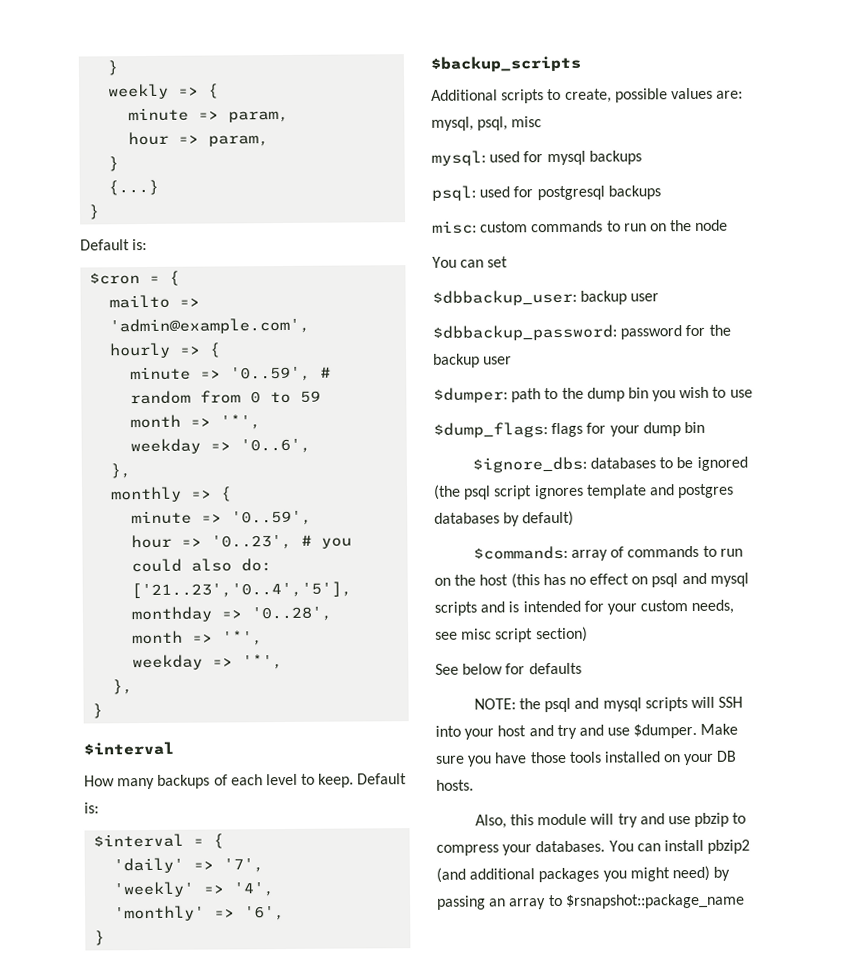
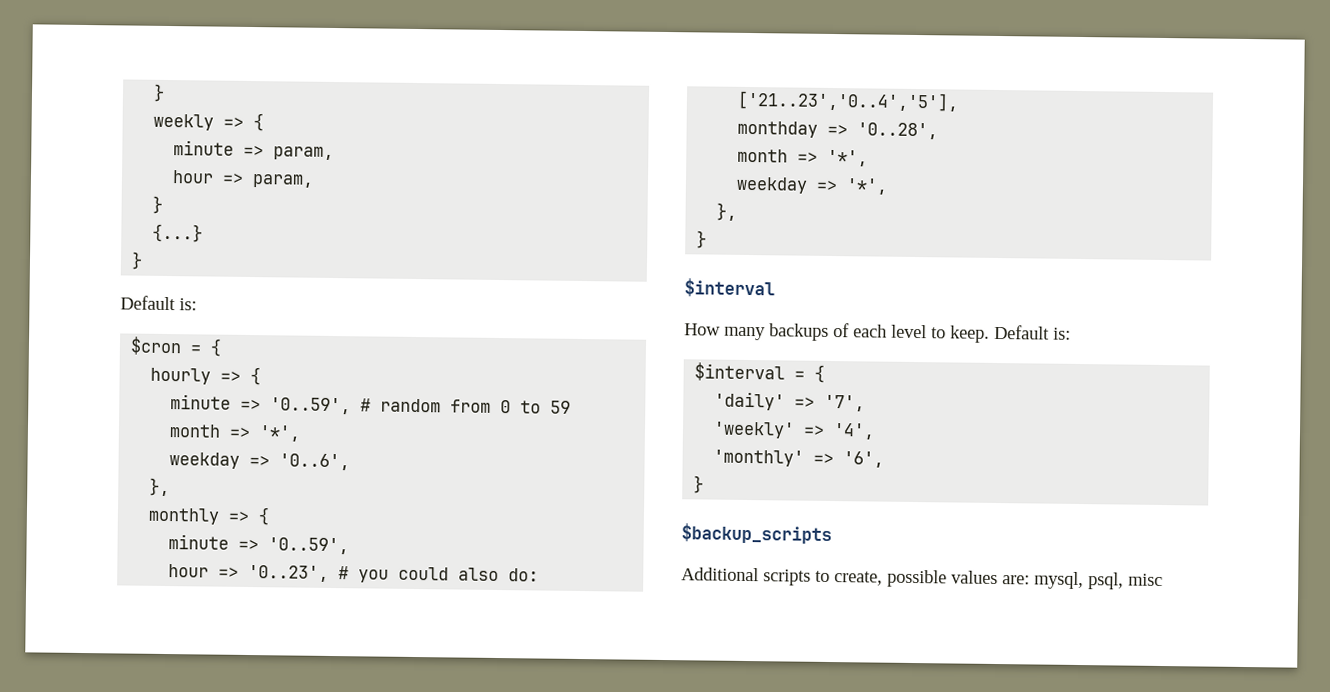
[109,294,201,309] [109,317,311,335] // mailto => 'admin@example.com', -> (223, 347) none
[431,150,642,166] [431,185,661,201] [432,219,729,234] [432,256,509,268] [432,289,660,306] [432,324,731,341] [433,353,513,368] [433,386,753,403] [433,421,705,438] [471,456,748,473] [433,483,735,500] [434,510,575,527] [472,545,743,561] [434,572,749,589] [434,599,735,616] [435,626,588,643] [435,662,582,675] [473,696,744,713] [435,723,739,740] [435,750,738,767] [436,779,474,791] [474,812,747,829] [436,839,751,856] [436,865,731,883] [437,893,745,910] // mysql: used for mysql backups // psql: used for postgresql backups // misc: custom commands to run on the node // You can set // $dbbackup_user: backup user // $dbbackup_password: password for the backup user // $dumper: path to the dump bin you wish to use // $dump_flags: flags for your dump bin // $ignore_dbs: databases to be ignored (the psql script ignores template and postgres databases by default) // $commands: array of commands to run on the host (this has no effect on psql and mysql scripts and is intended for your custom needs, see misc script section) // See below for defaults // NOTE: the psql and mysql scripts will SSH into your host and try and use $dumper. Make sure you have those tools installed on your DB hosts. // Also, this module will try and use pbzip to compress your databases. You can install pbzip2 (and additional packages you might need) by passing an array to $rsnapshot::package_name -> (1163, 580) none

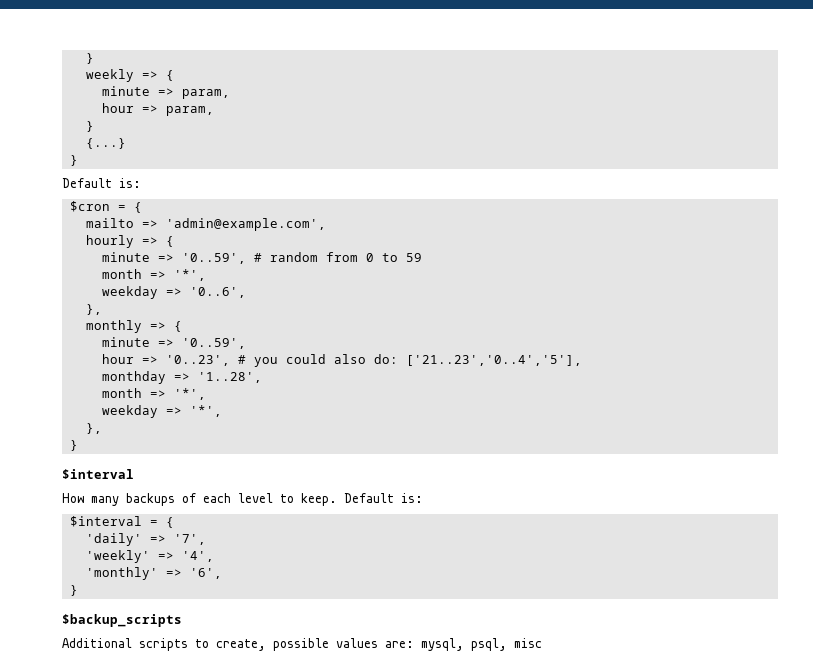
(223, 347) none -> [85,218,326,231] // mailto => 'admin@example.com',
[857,122,939,140] '0..28', -> [197,372,262,383] '1..28',

